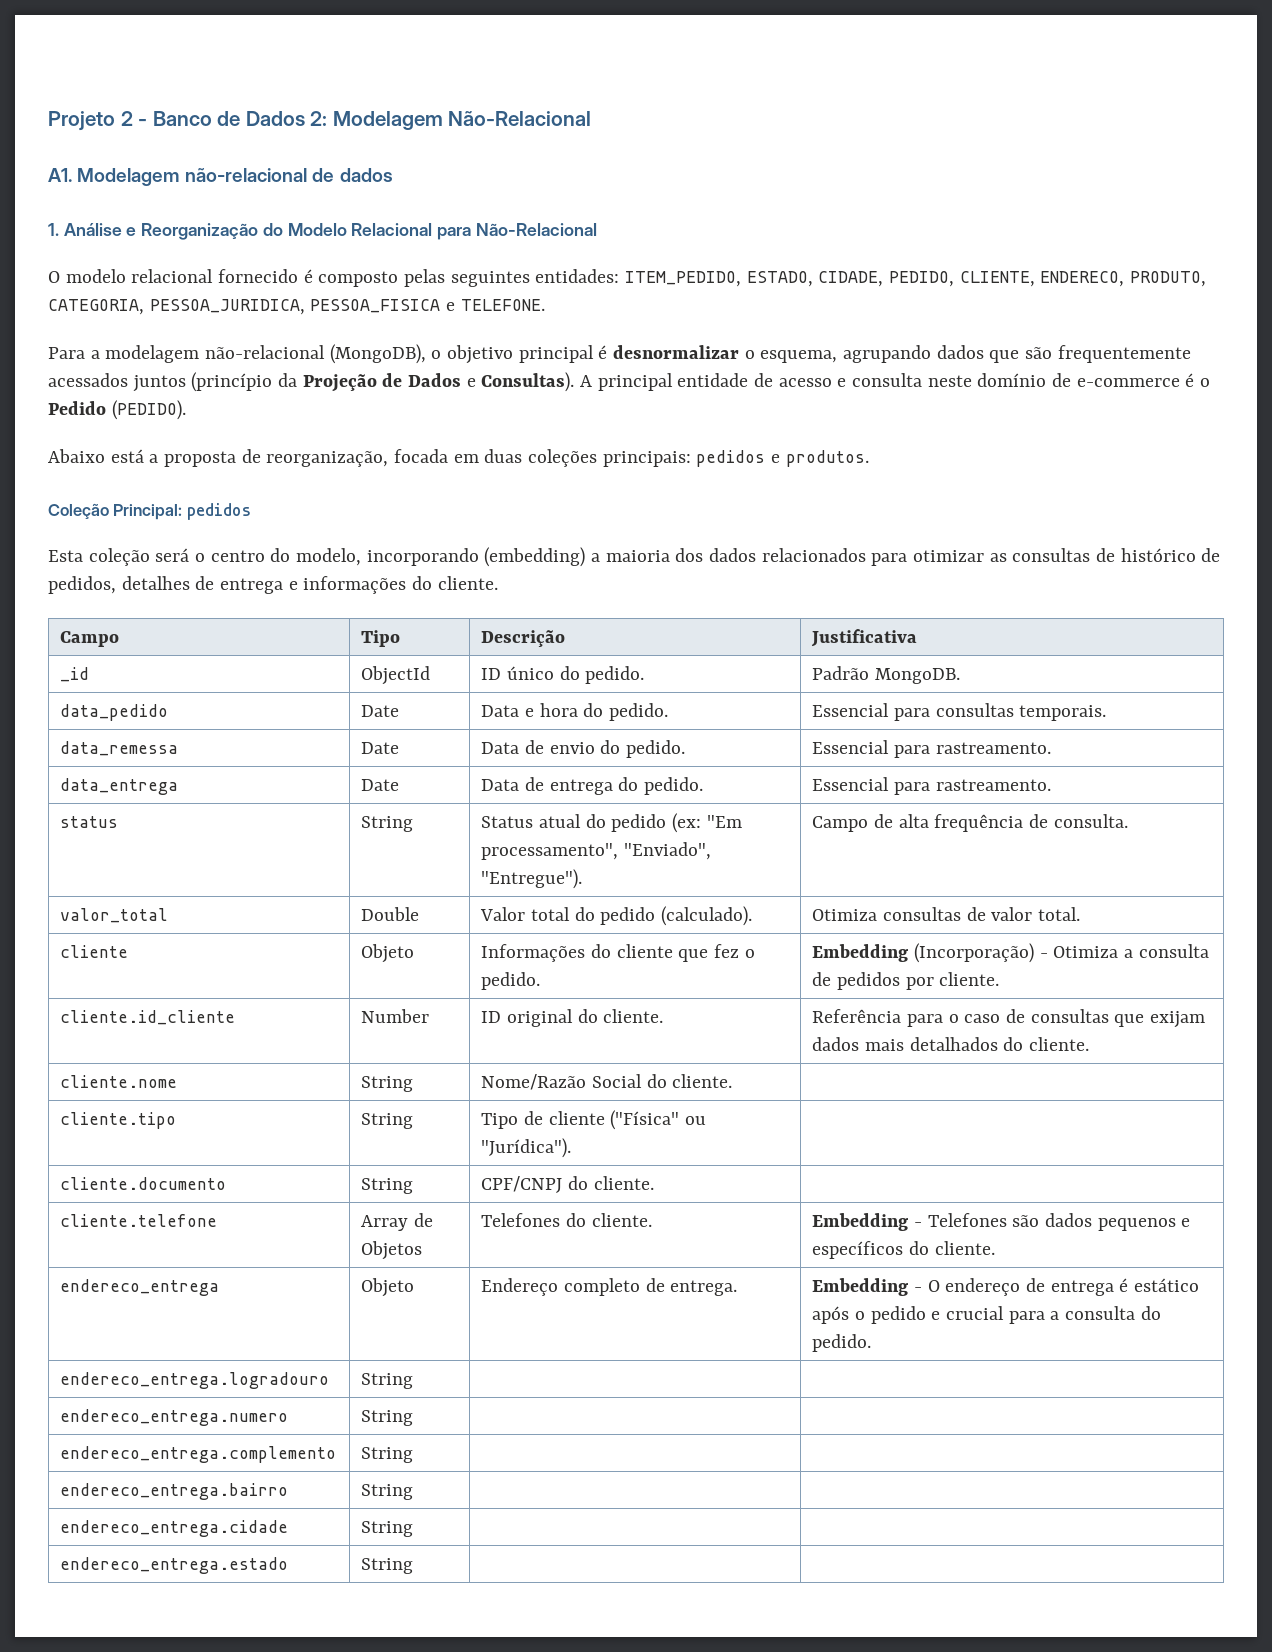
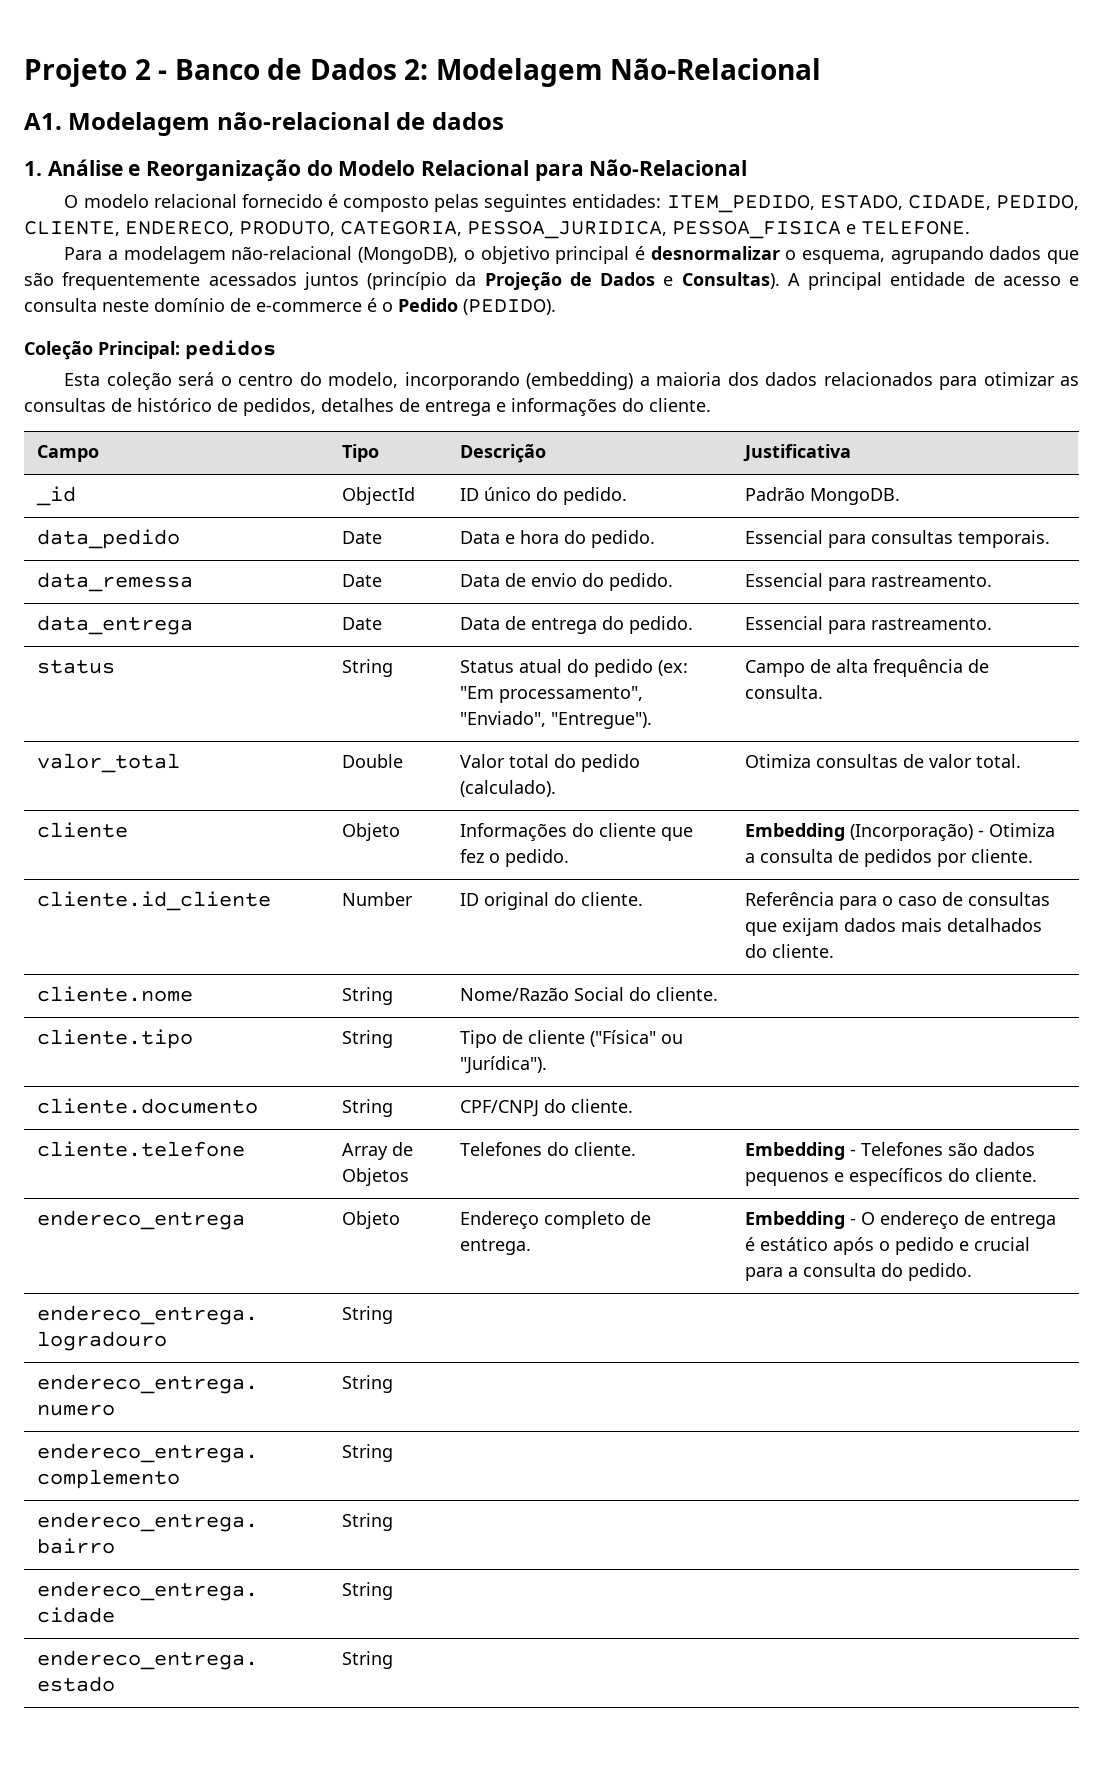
[48,449,869,467] // Abaixo está a proposta de reorganização, focada em duas coleções principais: pedidos e produtos. -> (556, 307) none

